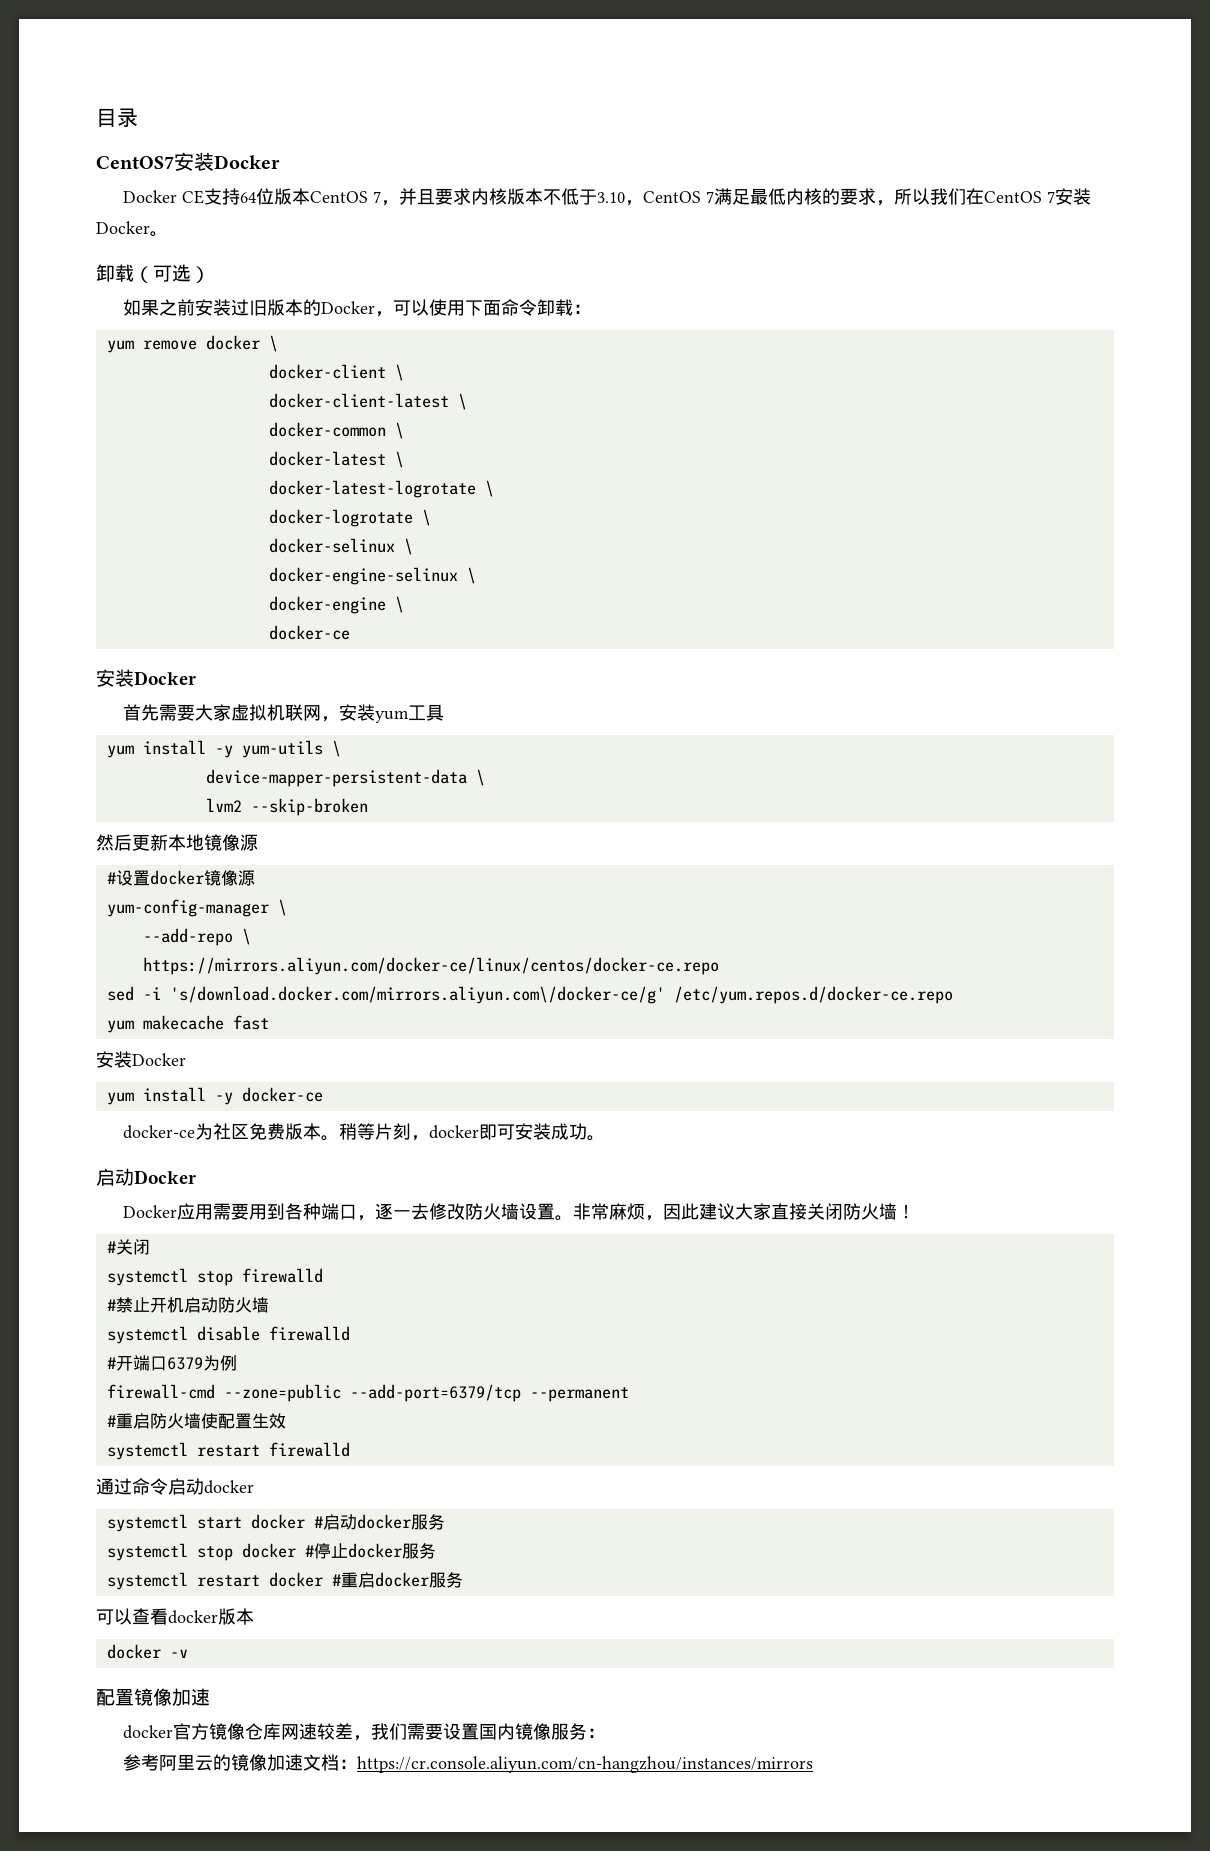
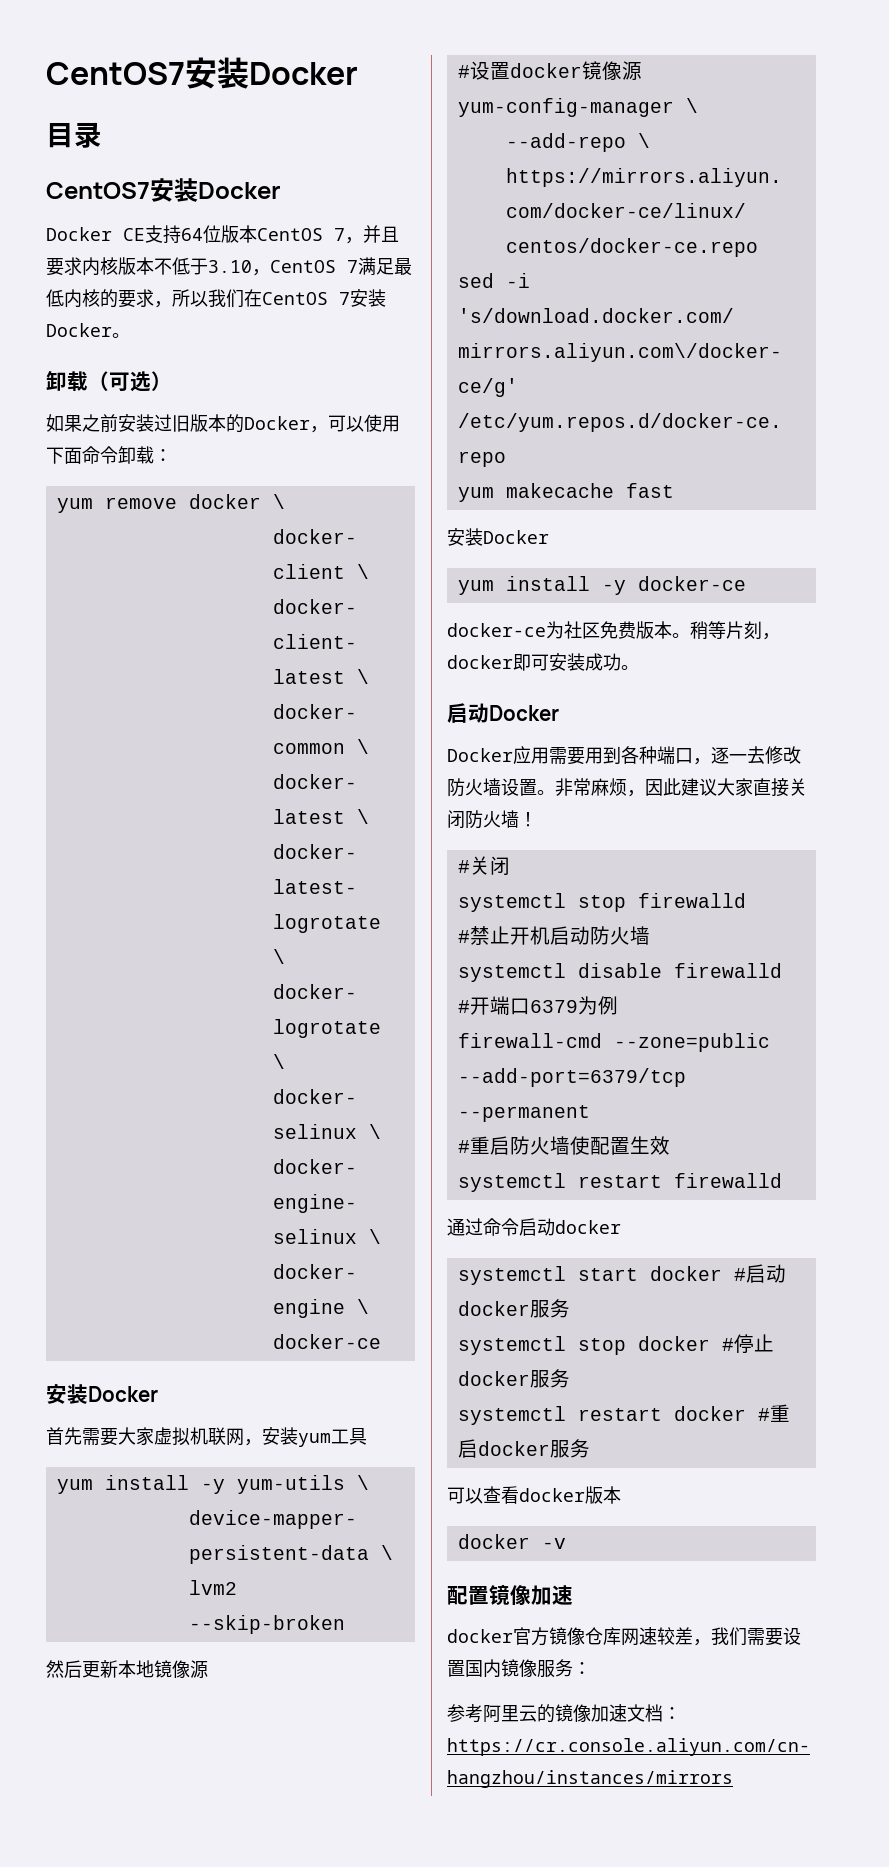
(96, 117) none -> [46,57,358,89] CentOS7安装Docker //

